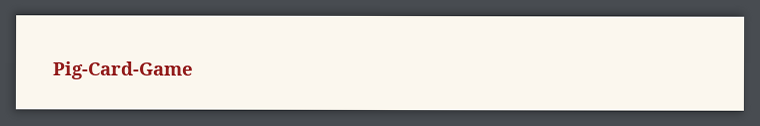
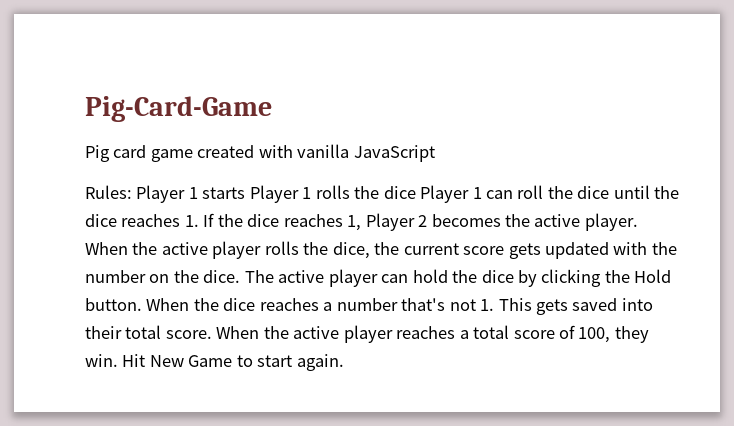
(194, 70) none -> [85,144,435,162] [85,185,680,203] [85,213,638,231] [85,241,677,259] [85,269,672,287] [85,298,653,315] [85,325,649,343] [85,354,344,371] // Pig card game created with vanilla JavaScript // Rules: Player 1 starts Player 1 rolls the dice Player 1 can roll the dice until the dice reaches 1. If the dice reaches 1, Player 2 becomes the active player. When the active player rolls the dice, the current score gets updated with the number on the dice. The active player can hold the dice by clicking the Hold button. When the dice reaches a number that's not 1. This gets saved into their total score. When the active player reaches a total score of 100, they win. Hit New Game to start again.

